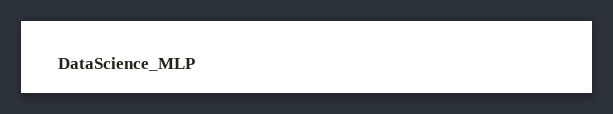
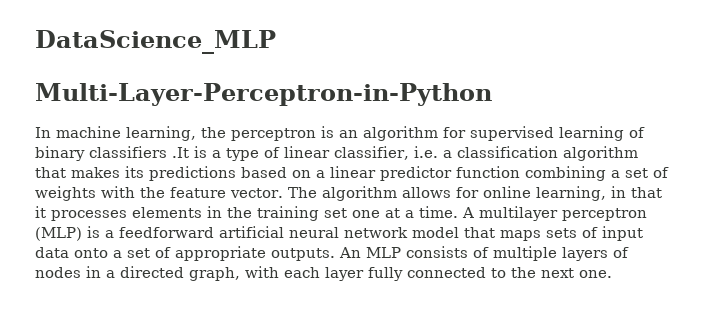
(195, 64) none -> [35,83,492,106] [35,126,645,141] [35,146,638,161] [35,166,669,181] [35,186,662,201] [35,206,647,221] [35,226,643,241] [35,246,629,261] [35,266,612,281] // Multi-Layer-Perceptron-in-Python // In machine learning, the perceptron is an algorithm for supervised learning of binary classifiers .It is a type of linear classifier, i.e. a classification algorithm that makes its predictions based on a linear predictor function combining a set of weights with the feature vector. The algorithm allows for online learning, in that it processes elements in the training set one at a time. A multilayer perceptron (MLP) is a feedforward artificial neural network model that maps sets of input data onto a set of appropriate outputs. An MLP consists of multiple layers of nodes in a directed graph, with each layer fully connected to the next one.

